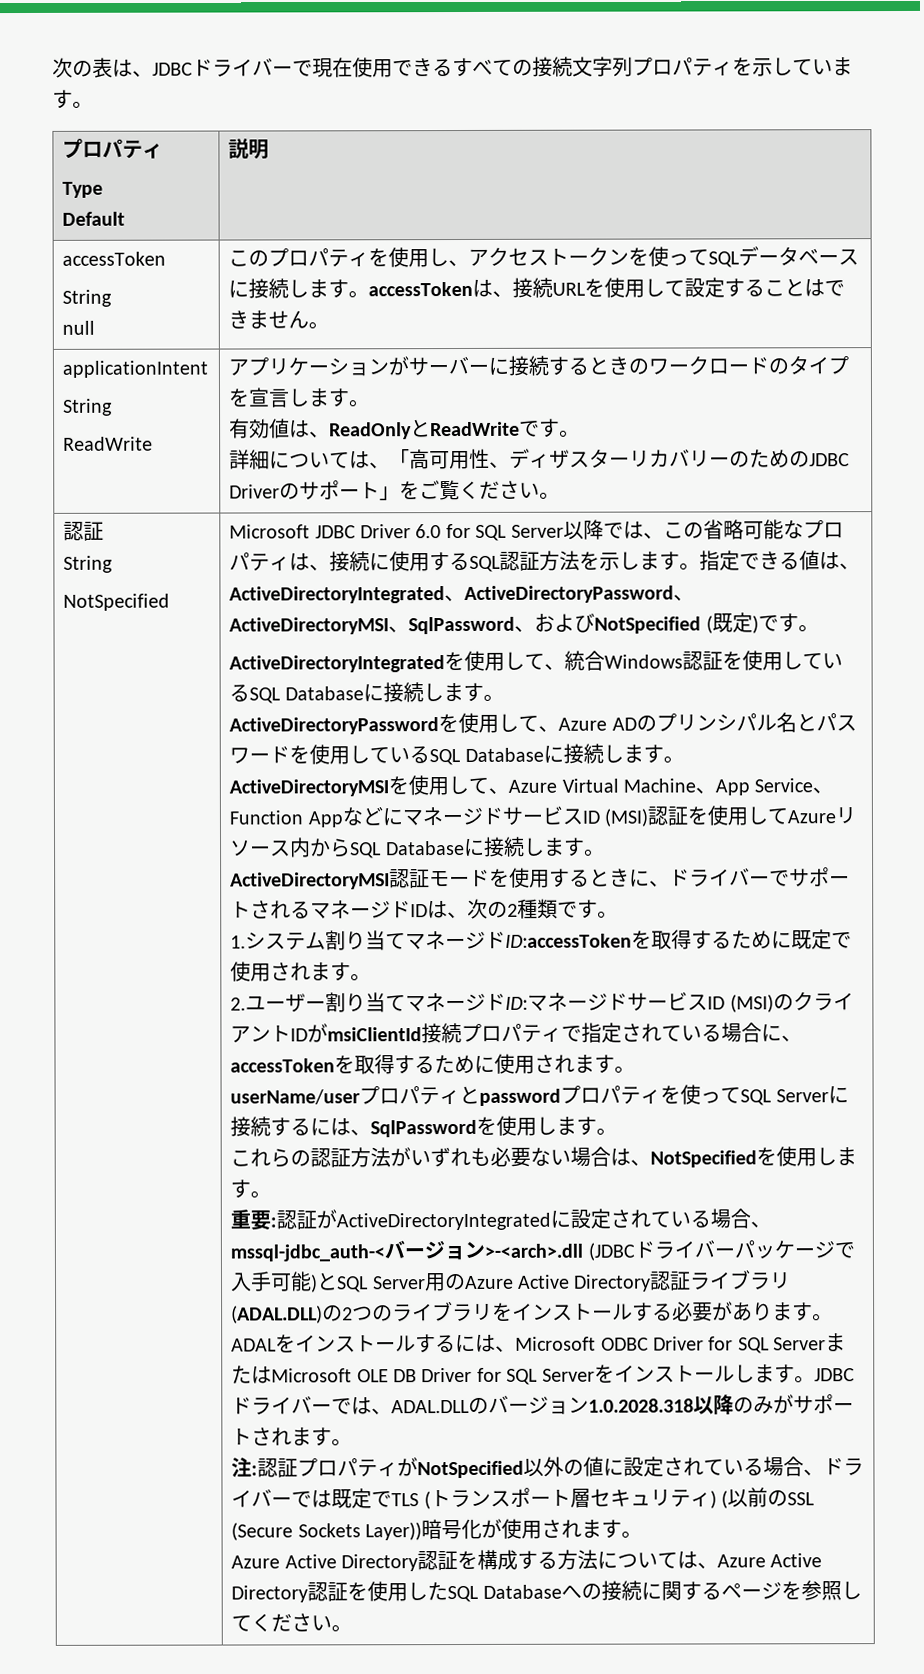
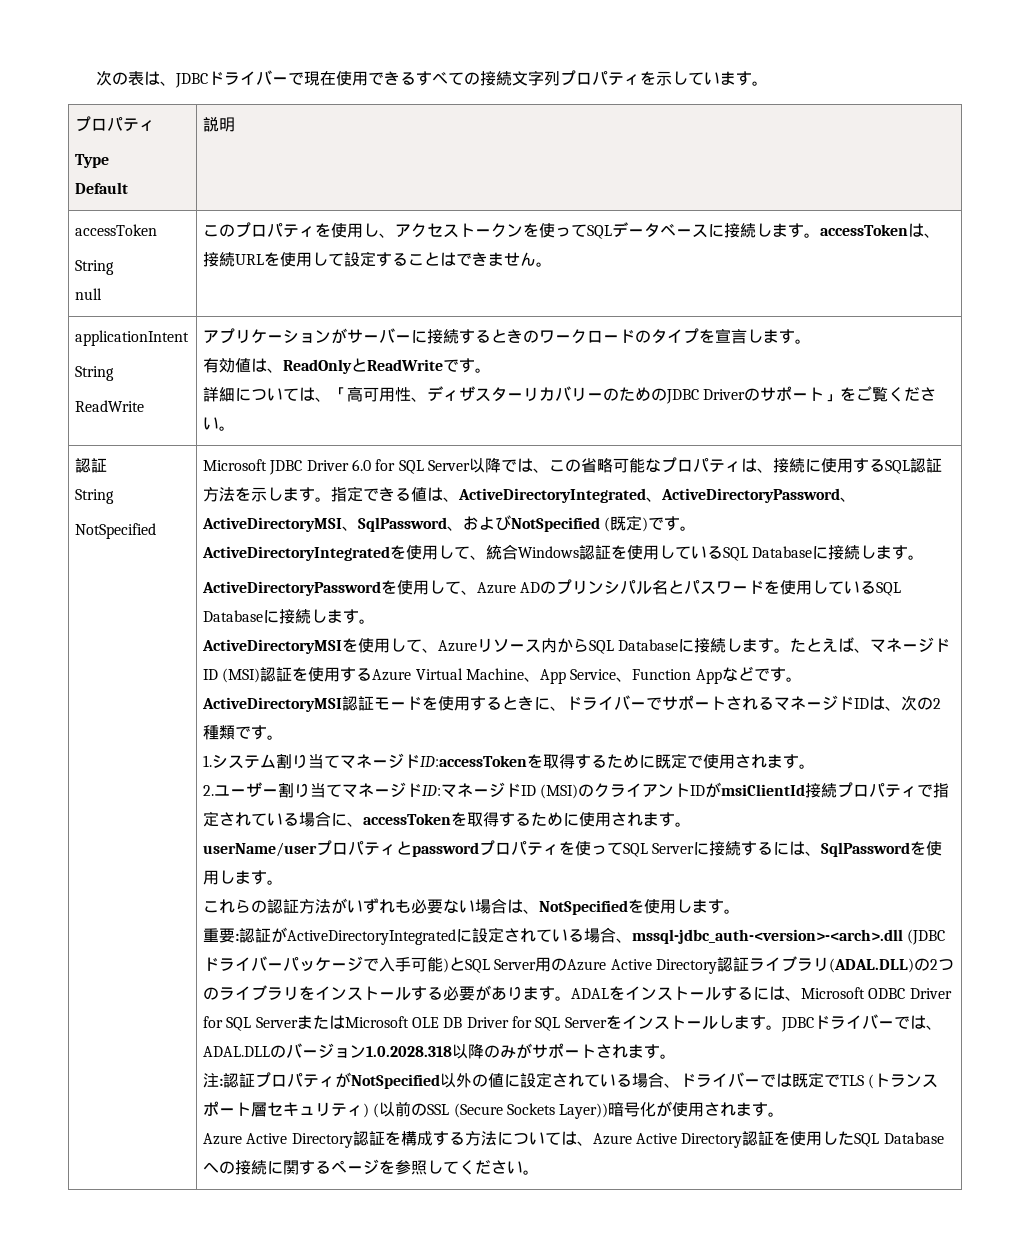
[561,778,834,796] [229,805,836,828] Virtual Machine、App Service、Function AppなどにマネージドサービスID (MSI)認証を使用してAzure -> (478, 646) none
(605, 852) none -> [790,637,951,653] [203,666,802,684] たとえば、マネージドID (MSI)認証を使用するAzure Virtual Machine、App Service、Function Appなどです。
[627,991,709,1011] サービス -> (522, 790) none
[230,1240,584,1262] mssql-jdbc_auth-<バージョン>-<arch>.dll -> [632,929,904,944] mssql-jdbc_auth-<version>-<arch>.dll

